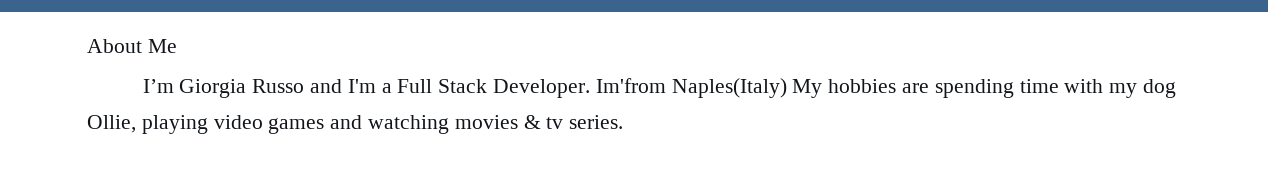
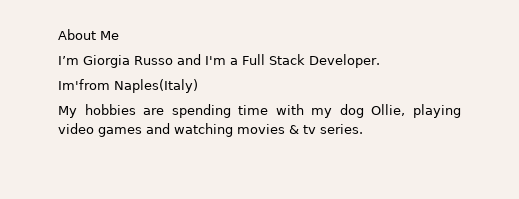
(590, 88) none -> (380, 61) //
(787, 88) none -> (198, 86) //

